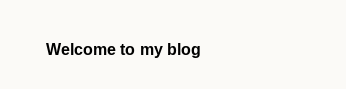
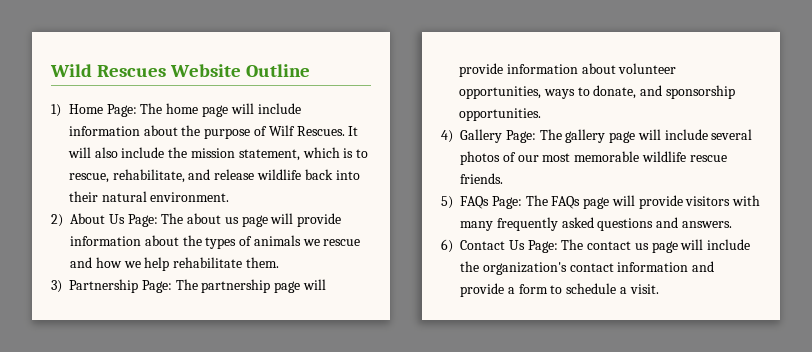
[46,43,201,58] Welcome to my blog -> [50,64,311,77] [51,103,301,117] [68,125,359,139] [67,147,369,161] [68,169,360,183] [68,191,230,202] [51,213,342,227] [70,235,361,249] [70,257,279,271] [51,279,326,293] [459,63,677,77] [459,85,735,99] [459,108,541,121] [441,129,753,143] [460,151,727,165] [460,173,503,184] [441,195,761,209] [460,217,732,231] [441,239,751,253] [460,261,715,275] [460,283,659,297] Wild Rescues Website Outline // 1) Home Page: The home page will include information about the purpose of Wilf Rescues. It will also include the mission statement, which is to rescue, rehabilitate, and release wildlife back into their natural environment. // 2) About Us Page: The about us page will provide information about the types of animals we rescue and how we help rehabilitate them. // 3) Partnership Page: The partnership page will provide information about volunteer opportunities, ways to donate, and sponsorship opportunities. // 4) Gallery Page: The gallery page will include several photos of our most memorable wildlife rescue friends. // 5) FAQs Page: The FAQs page will provide visitors with many frequently asked questions and answers. // 6) Contact Us Page: The contact us page will include the organization's contact information and provide a form to schedule a visit.

